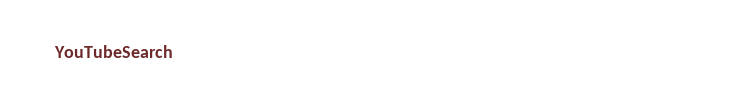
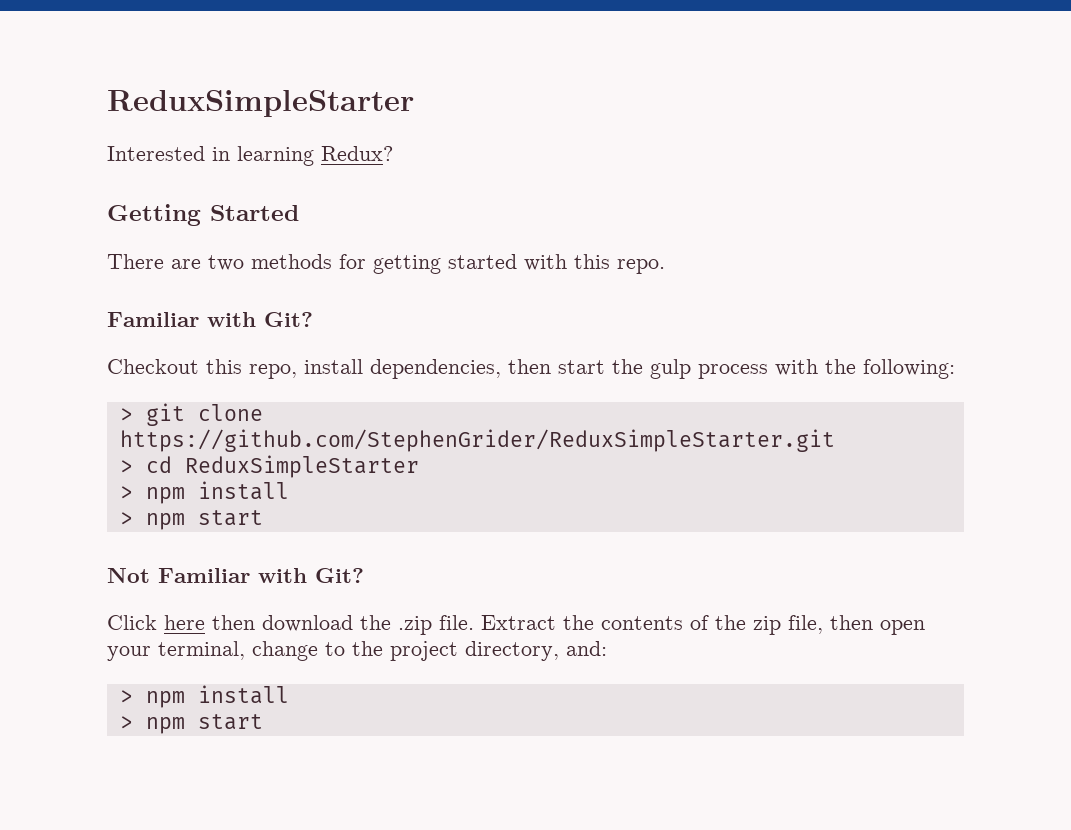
[54,45,173,58] YouTubeSearch -> [107,90,414,117] [107,146,393,166] [107,204,299,226] [107,254,665,274] [107,312,313,327] [107,359,955,379] [119,403,263,426] [119,429,835,452] [119,455,419,478] [119,481,289,504] [119,510,263,530] [107,568,364,583] [107,615,925,635] [107,641,607,661] [119,685,289,708] [119,714,263,734] ReduxSimpleStarter // Interested in learning Redux? // Getting Started // There are two methods for getting started with this repo. // Familiar with Git? // Checkout this repo, install dependencies, then start the gulp process with the following: // > git clone https://github.com/StephenGrider/ReduxSimpleStarter.git // > cd ReduxSimpleStarter // > npm install // > npm start // Not Familiar with Git? // Click here then download the .zip file. Extract the contents of the zip file, then open your terminal, change to the project directory, and: // > npm install // > npm start

